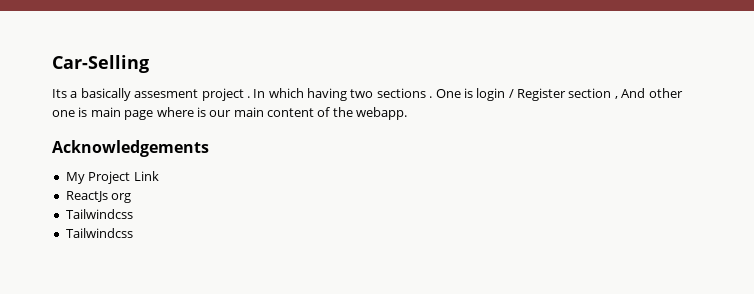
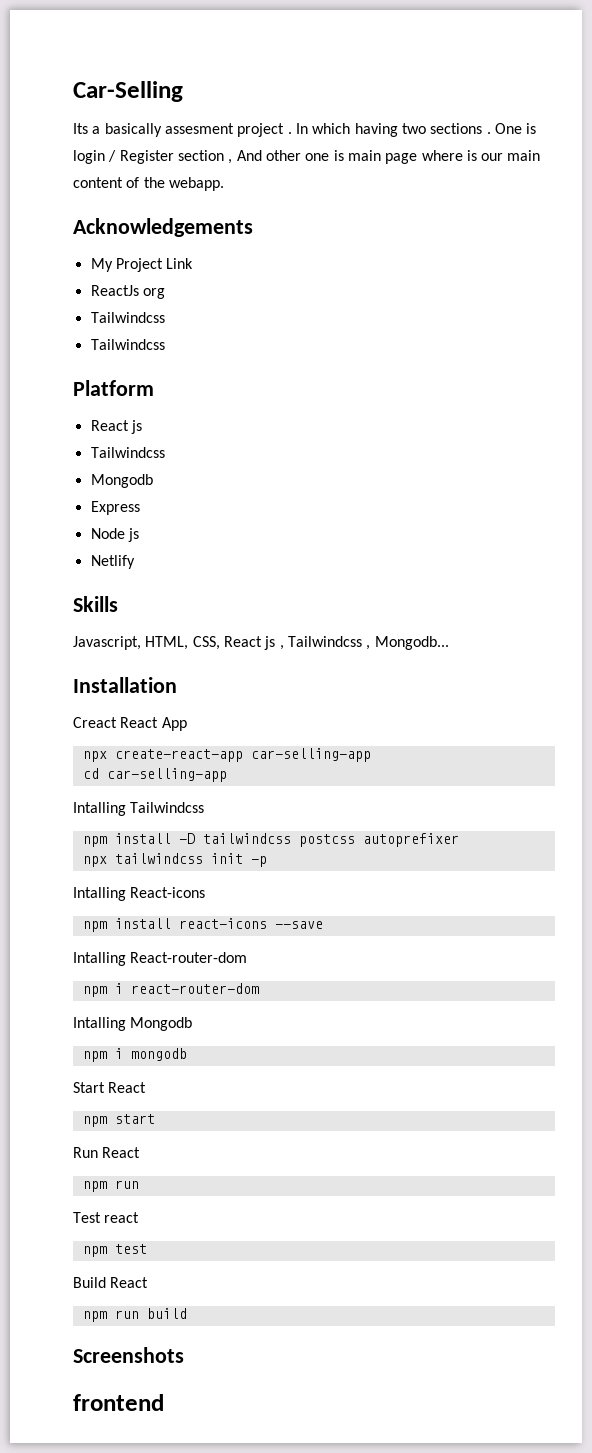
(133, 233) none -> [73,380,154,396] [90,420,142,434] [90,447,165,458] [90,474,153,488] [90,501,140,515] [90,528,139,542] [90,555,135,569] [73,596,118,612] [73,636,449,650] [73,677,177,693] [73,717,187,731] [82,748,371,762] [82,768,227,782] [73,802,205,816] [82,833,459,847] [82,853,267,867] [73,887,206,901] [82,918,323,932] [73,952,248,966] [82,983,259,997] [73,1017,193,1031] [82,1048,187,1062] [73,1082,147,1093] [82,1114,155,1127] [73,1147,141,1158] [82,1180,139,1192] [73,1212,140,1223] [82,1244,147,1257] [73,1277,149,1288] [82,1308,187,1322] [73,1347,184,1363] [73,1394,164,1411] // Platform // React js // Tailwindcss // Mongodb // Express // Node js // Netlify // Skills // Javascript, HTML, CSS, React js , Tailwindcss , Mongodb... // Installation // Creact React App // npx create-react-app car-selling-app // cd car-selling-app // Intalling Tailwindcss // npm install -D tailwindcss postcss autoprefixer // npx tailwindcss init -p // Intalling React-icons // npm install react-icons --save // Intalling React-router-dom // npm i react-router-dom // Intalling Mongodb // npm i mongodb // Start React // npm start // Run React // npm run // Test react // npm test // Build React // npm run build // Screenshots // frontend

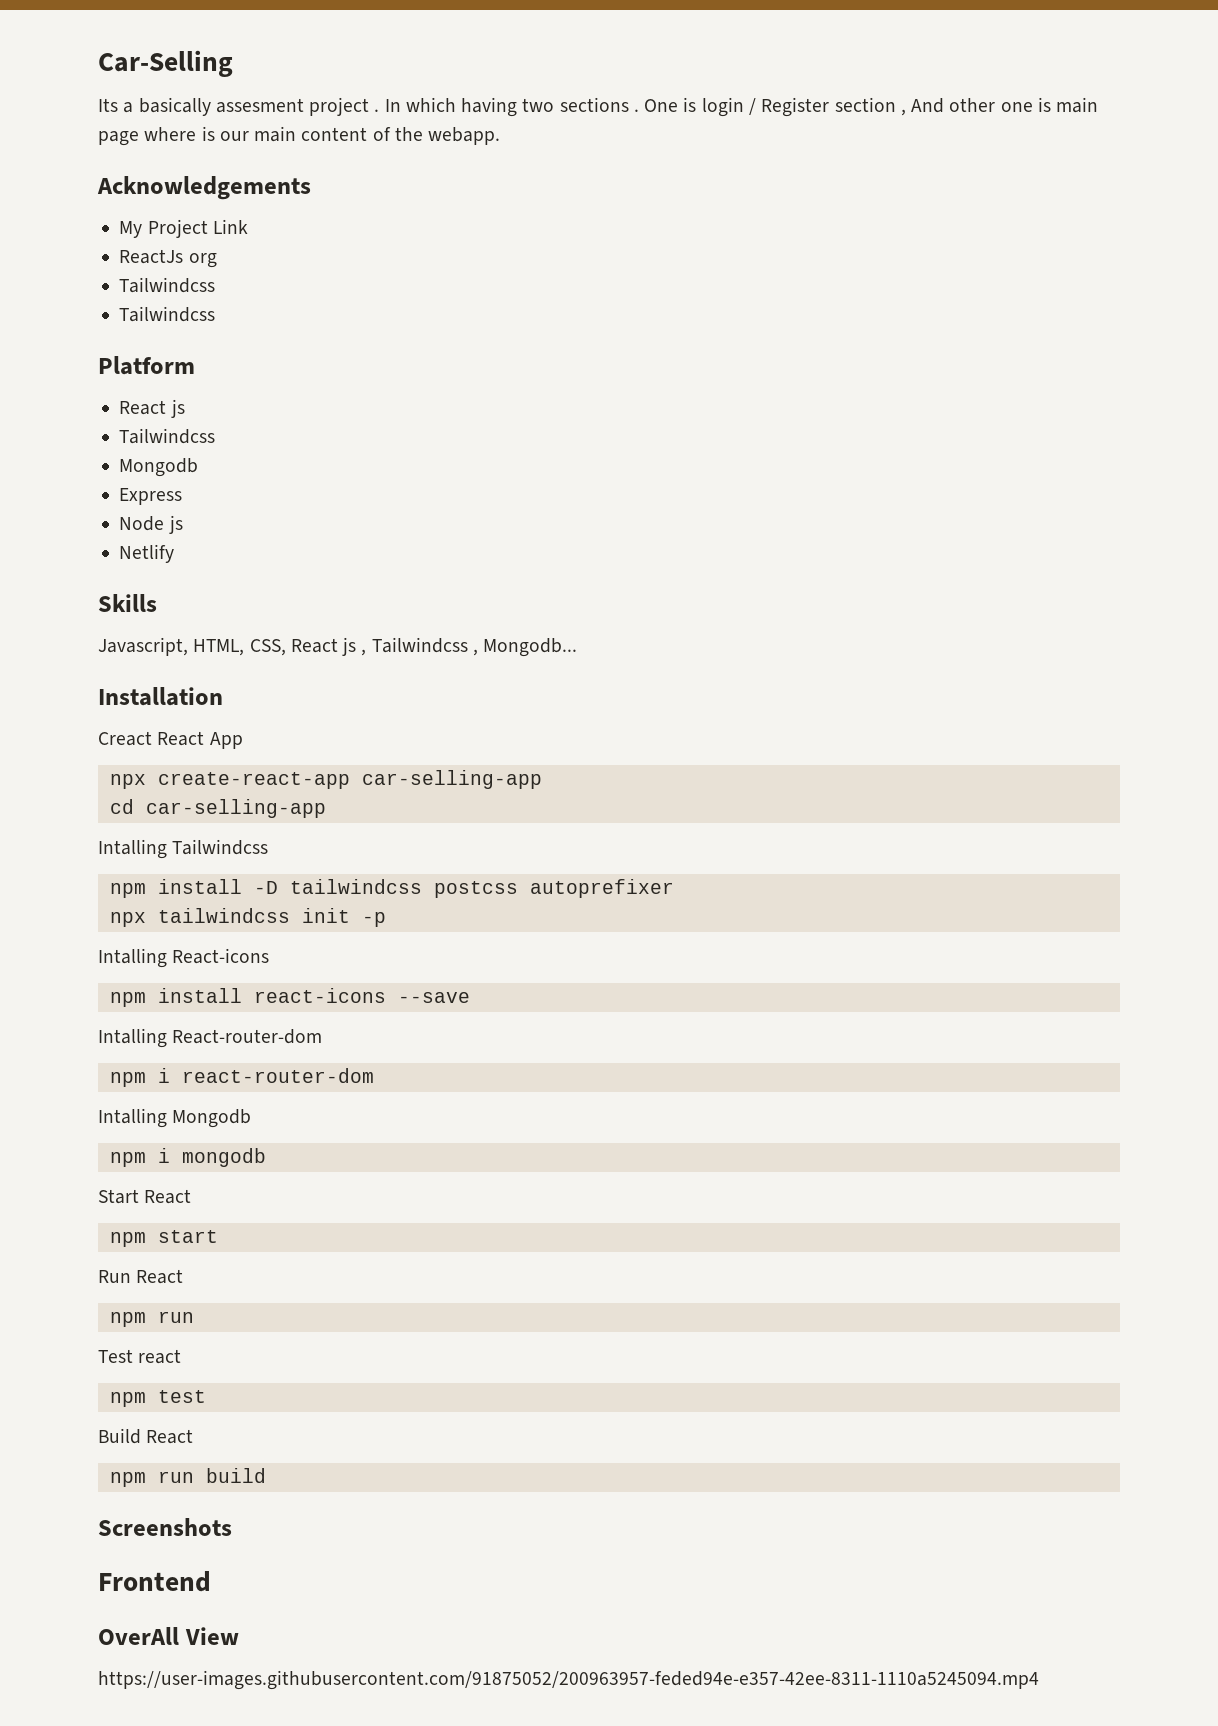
[73,1394,164,1411] frontend -> [98,1571,211,1592] [98,1627,239,1645] [98,1670,1039,1690] Frontend // OverAll View // https://user-images.githubusercontent.com/91875052/200963957-feded94e-e357-42ee-8311-1110a5245094.mp4

